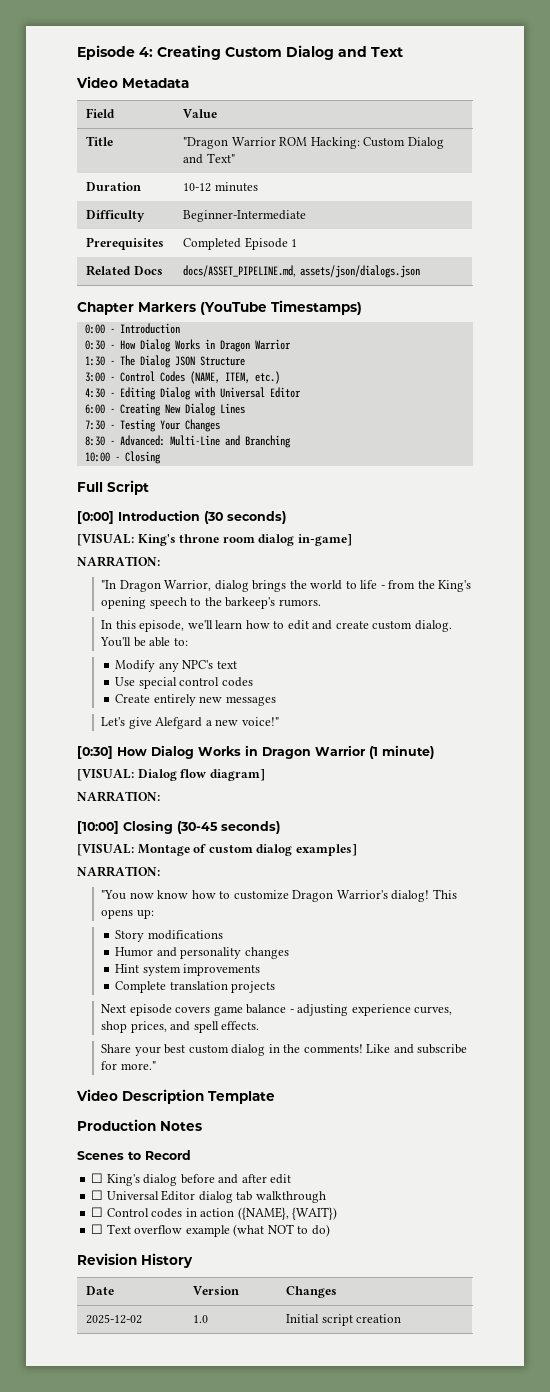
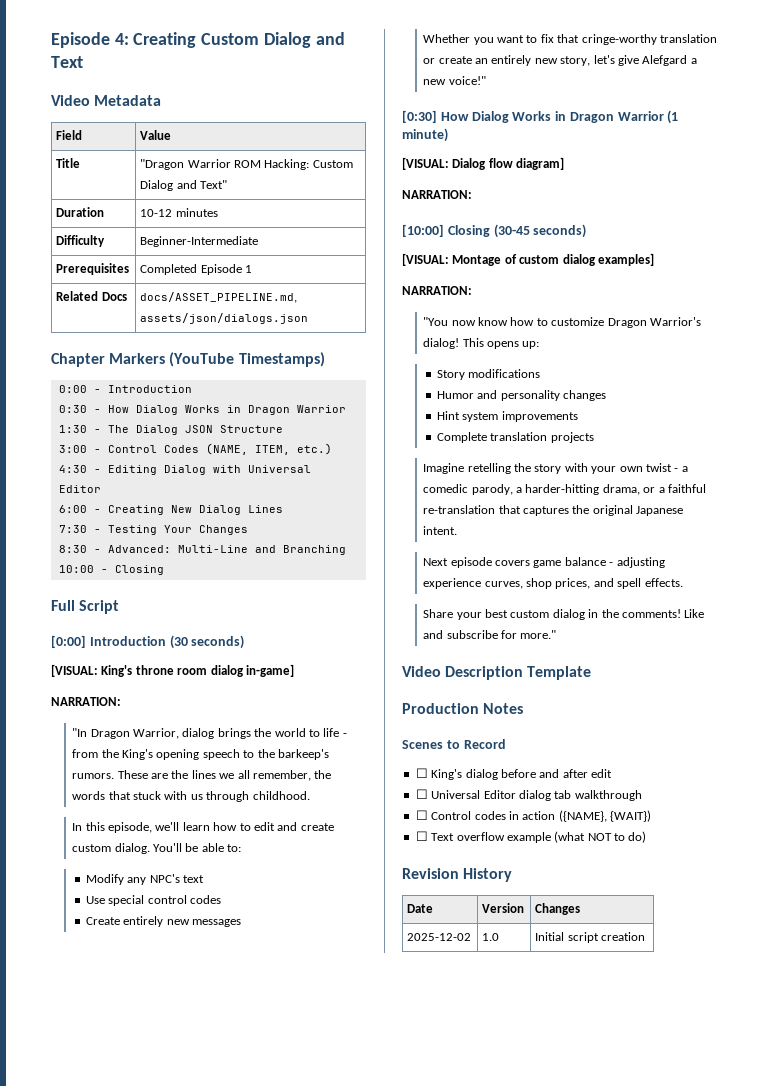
(321, 603) none -> [117,770,332,781] [72,791,310,802] These are the lines we all remember, the words that stuck with us through childhood.
[101,717,126,726] Let's -> [423,34,717,45] [423,55,615,66] Whether you want to fix that cringe-worthy translation or create an entirely new story, let's
(276, 987) none -> [423,463,688,474] [423,484,706,495] [423,505,684,516] [423,526,458,535] // Imagine retelling the story with your own twist - a comedic parody, a harder-hitting drama, or a faithful re-translation that captures the original Japanese intent.

